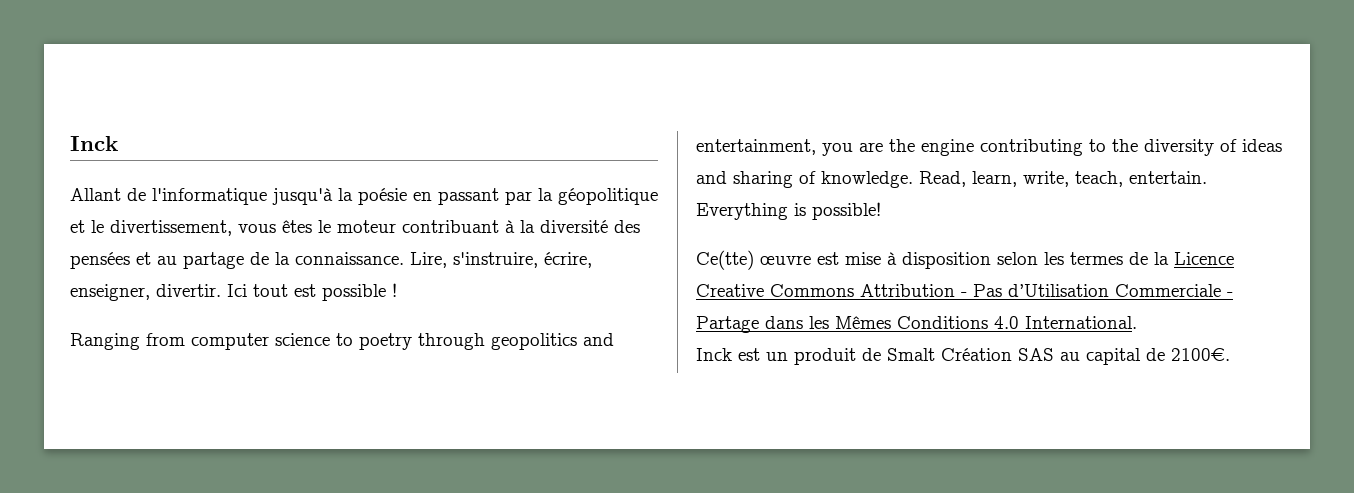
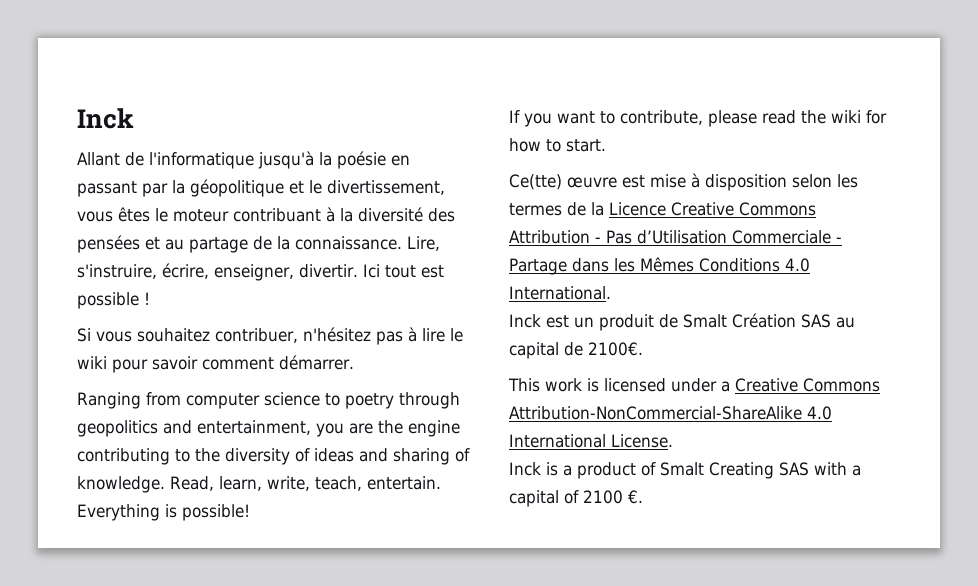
(397, 290) none -> [77,327,463,345] [77,355,354,373] // Si vous souhaitez contribuer, n'hésitez pas à lire le wiki pour savoir comment démarrer.
(881, 211) none -> [509,110,887,127] [509,138,606,152] // If you want to contribute, please read the wiki for how to start.
(1230, 354) none -> [508,378,880,392] [509,406,832,420] [509,434,673,448] [509,462,861,479] [509,490,643,507] // This work is licensed under a Creative Commons Attribution-NonCommercial-ShareAlike 4.0 International License. // Inck is a product of Smalt Creating SAS with a capital of 2100 €.

